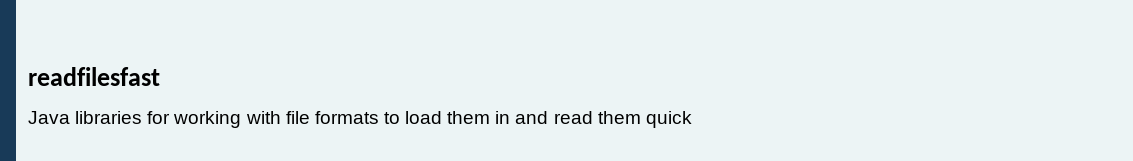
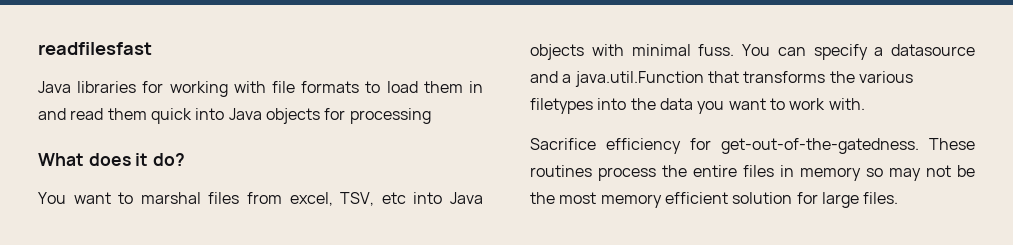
(692, 119) none -> [195,108,431,124] [38,153,186,166] [38,192,484,206] [530,44,975,60] [530,71,913,87] [530,98,865,114] [530,138,975,154] [530,165,975,181] [530,192,899,208] into Java objects for processing // What does it do? // You want to marshal files from excel, TSV, etc into Java objects with minimal fuss. You can specify a datasource and a java.util.Function that transforms the various filetypes into the data you want to work with. // Sacrifice efficiency for get-out-of-the-gatedness. These routines process the entire files in memory so may not be the most memory efficient solution for large files.

